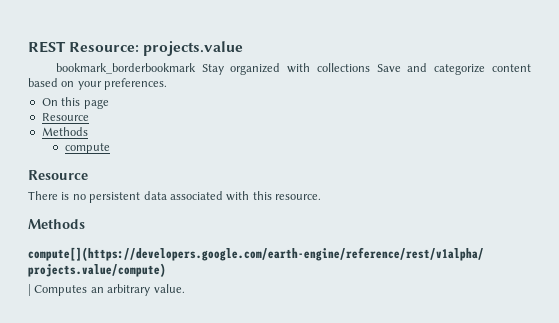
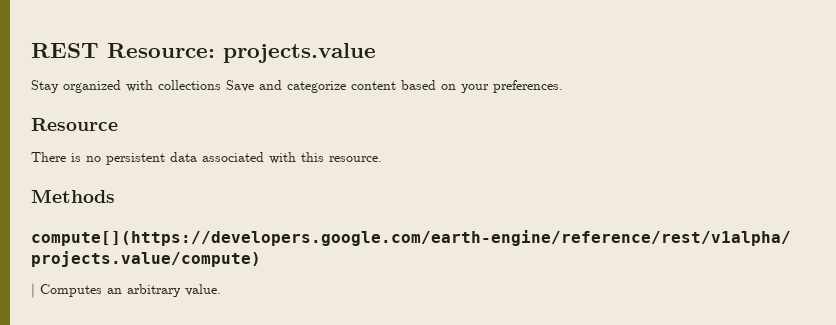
[55,63,196,74] bookmark_borderbookmark -> (376, 53) none
[41,97,109,109] [41,113,89,121] [41,127,88,136] [64,143,110,154] // On this page // Resource // Methods // compute -> (563, 86) none

